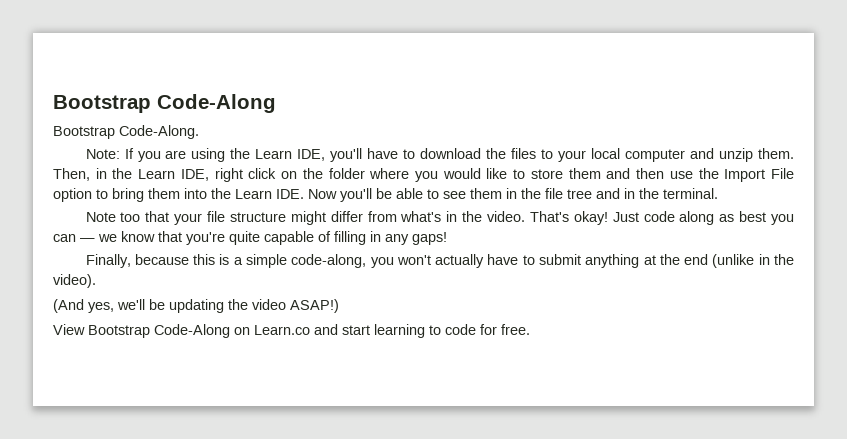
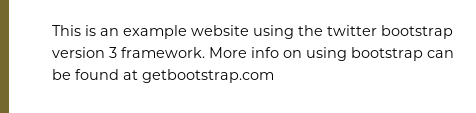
[53,94,276,113] [53,125,199,139] [85,148,794,162] [53,168,795,182] [53,188,718,202] [85,211,795,225] [53,231,447,245] [85,254,795,268] [53,274,96,288] [53,299,339,313] [53,324,530,338] Bootstrap Code-Along // Bootstrap Code-Along. // Note: If you are using the Learn IDE, you'll have to download the files to your local computer and unzip them. Then, in the Learn IDE, right click on the folder where you would like to store them and then use the Import File option to bring them into the Learn IDE. Now you'll be able to see them in the file tree and in the terminal. // Note too that your file structure might differ from what's in the video. That's okay! Just code along as best you can — we know that you're quite capable of filling in any gaps! // Finally, because this is a simple code-along, you won't actually have to submit anything at the end (unlike in the video). // (And yes, we'll be updating the video ASAP!) // View Bootstrap Code-Along on Learn.co and start learning to code for free. -> [52,25,453,39] [52,47,454,61] [52,69,274,83] This is an example website using the twitter bootstrap version 3 framework. More info on using bootstrap can be found at getbootstrap.com

